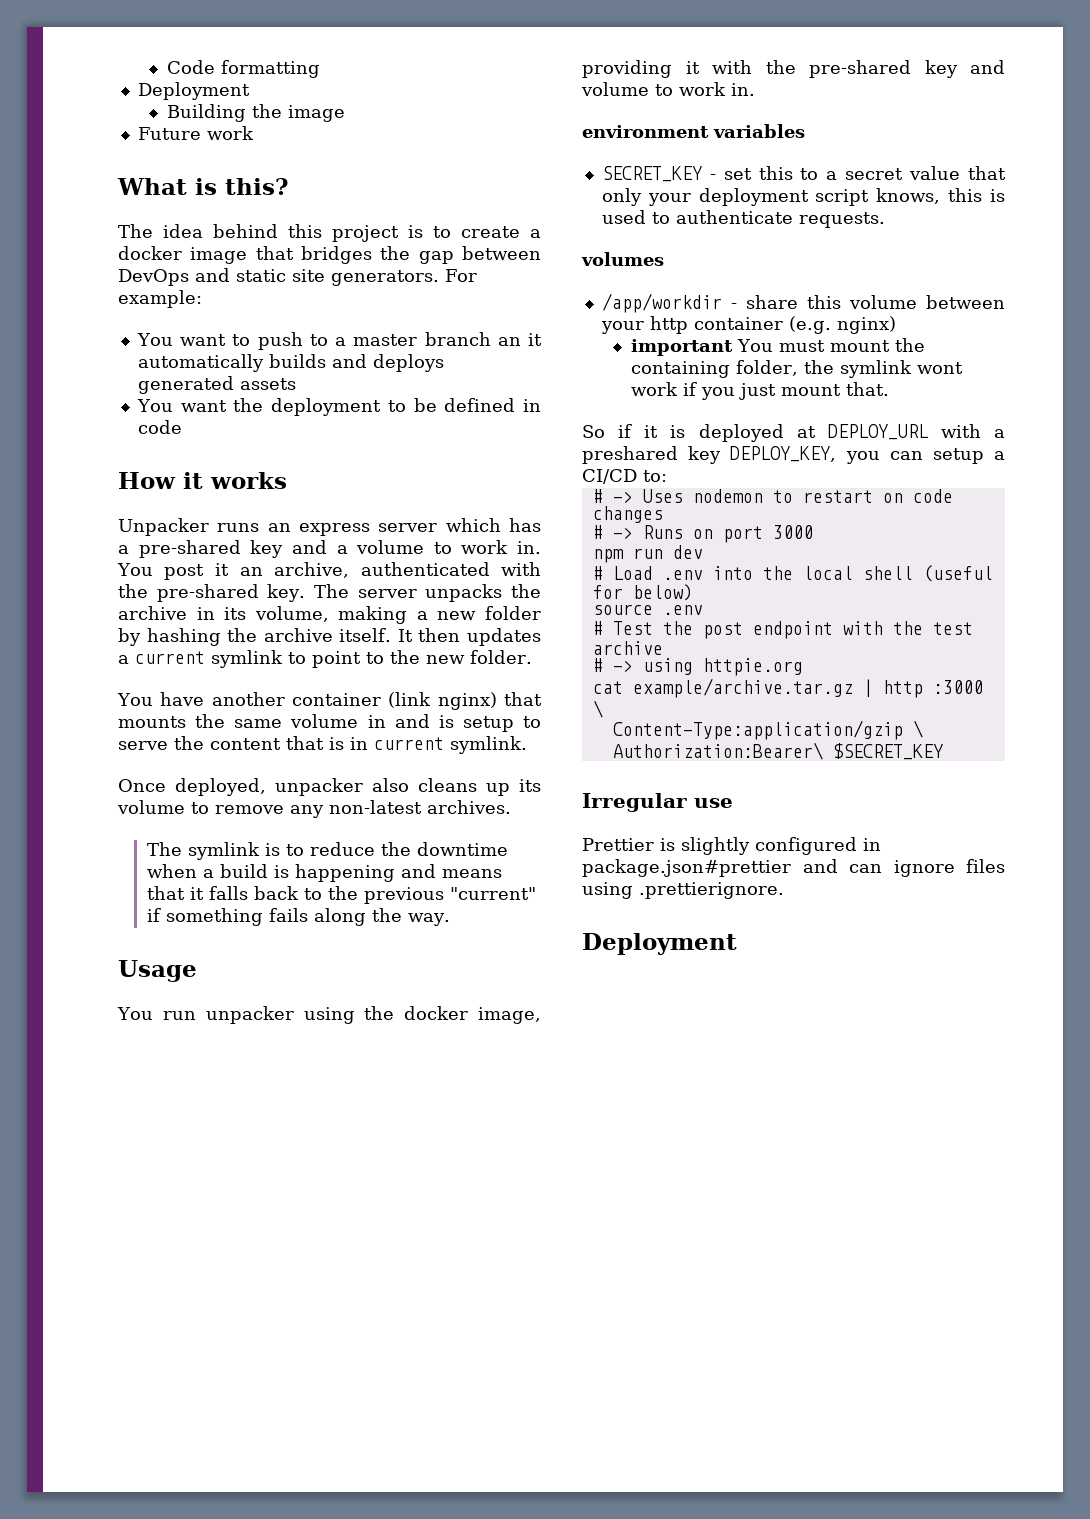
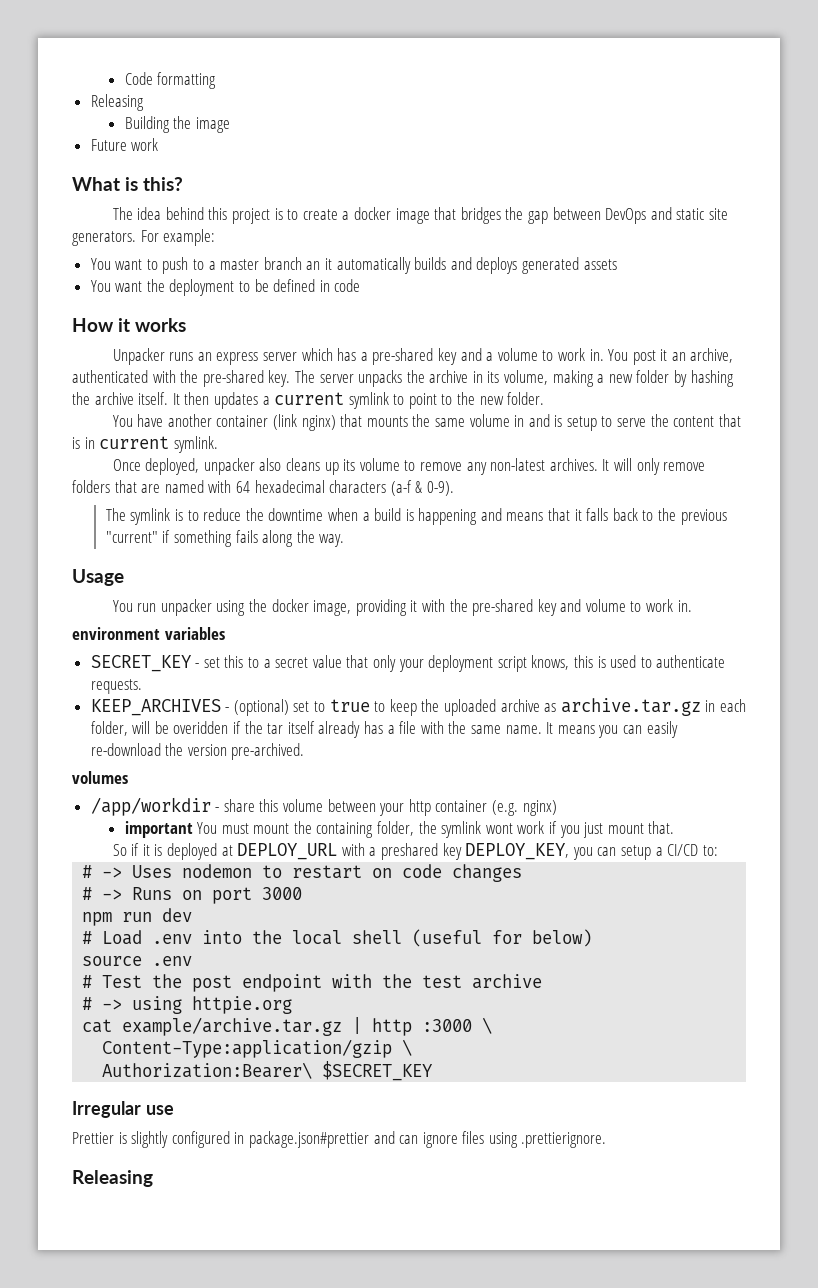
[137,82,250,100] Deployment -> [90,94,144,111] Releasing
(511, 807) none -> [602,458,706,475] [72,480,454,496] It will only remove folders that are named with 64 hexadecimal characters (a-f & 0-9).
(885, 220) none -> [90,698,746,716] [90,721,678,738] [90,743,305,760] // KEEP_ARCHIVES - (optional) set to true to keep the uploaded archive as archive.tar.gz in each folder, will be overidden if the tar itself already has a file with the same name. It means you can easily re-download the version pre-archived.
[582,933,737,955] Deployment -> [72,1170,153,1187] Releasing

